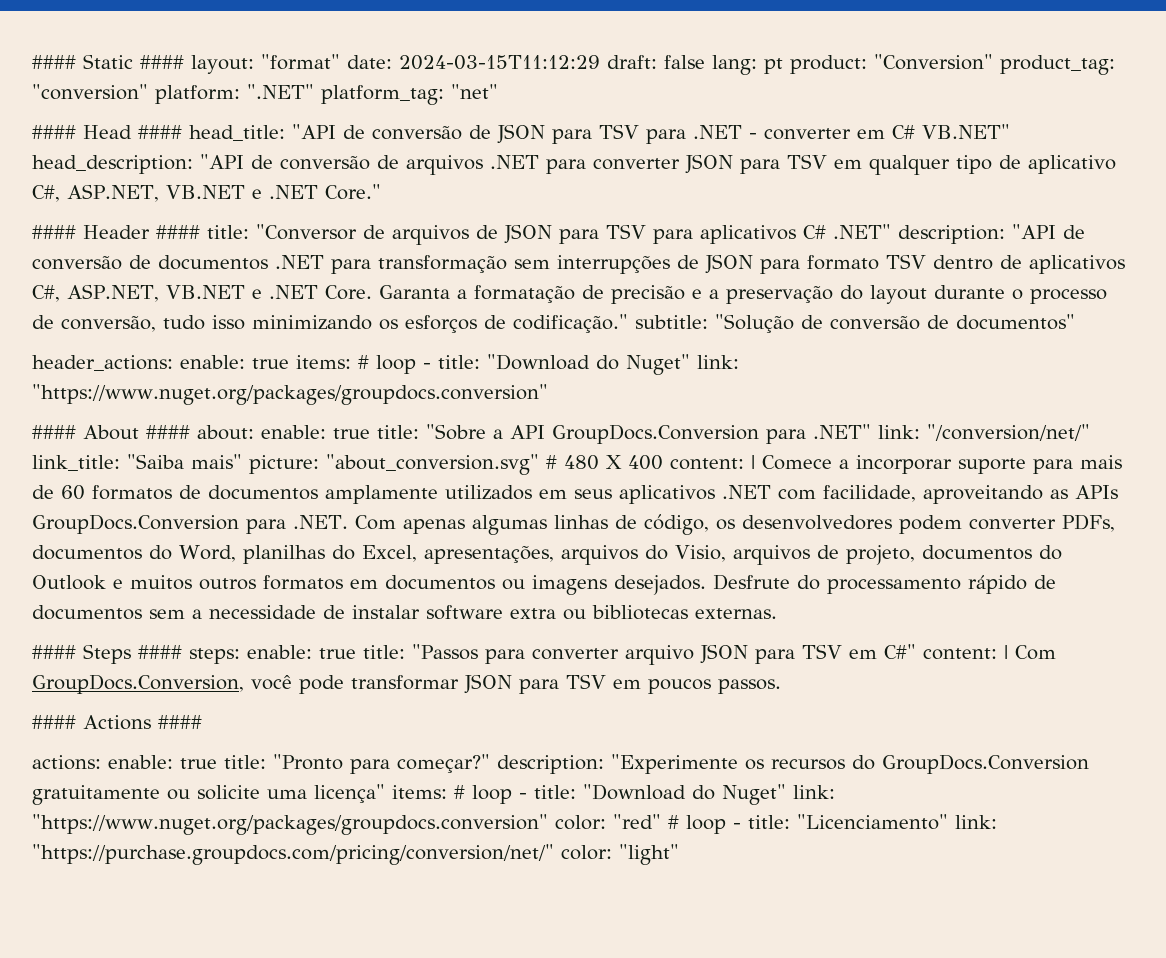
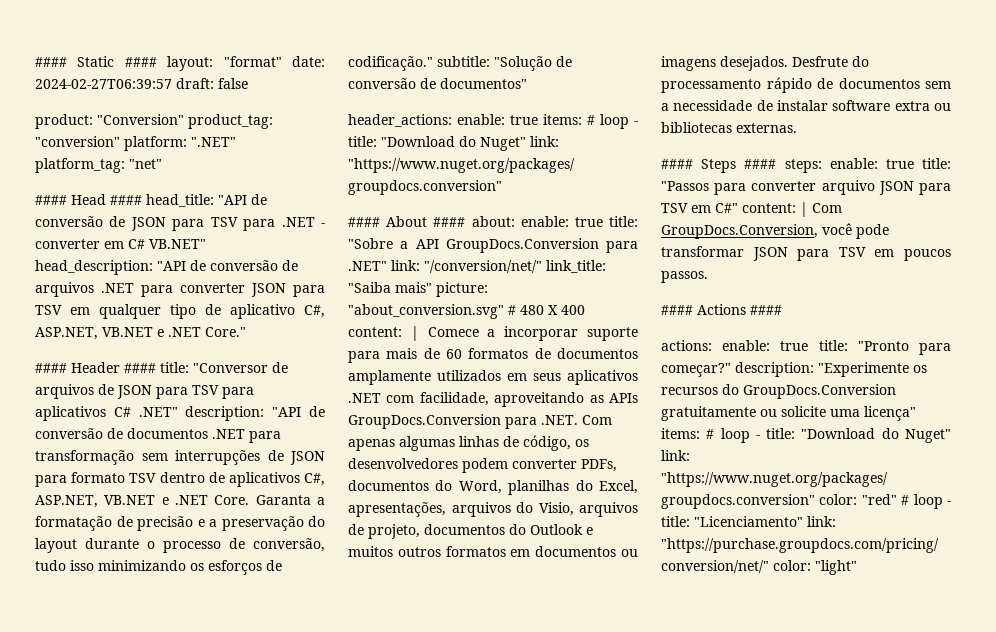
[399,55,600,70] 2024-03-15T11:12:29 -> [35,79,172,89] 2024-02-27T06:39:57
[712,55,783,75] lang: pt -> (248, 83) //

